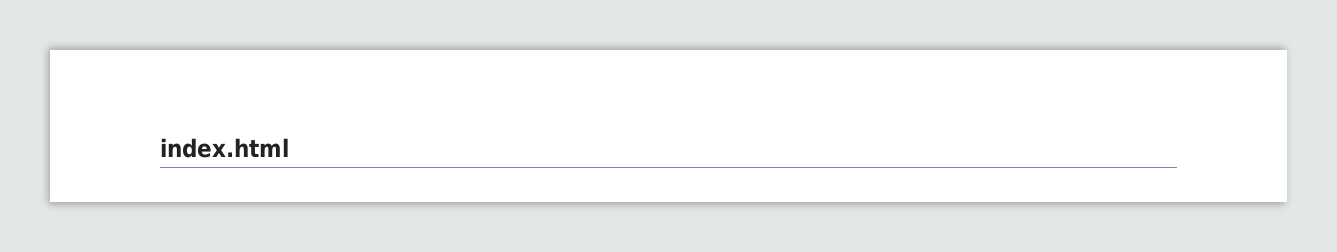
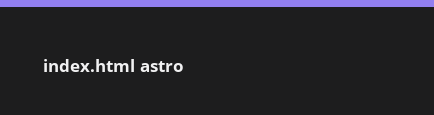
(289, 148) none -> [139,61,184,72] astro

